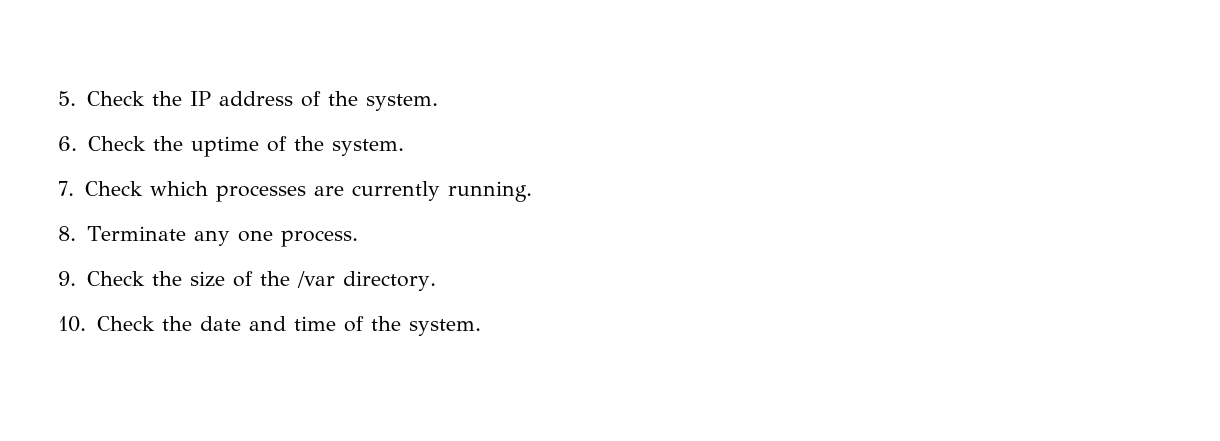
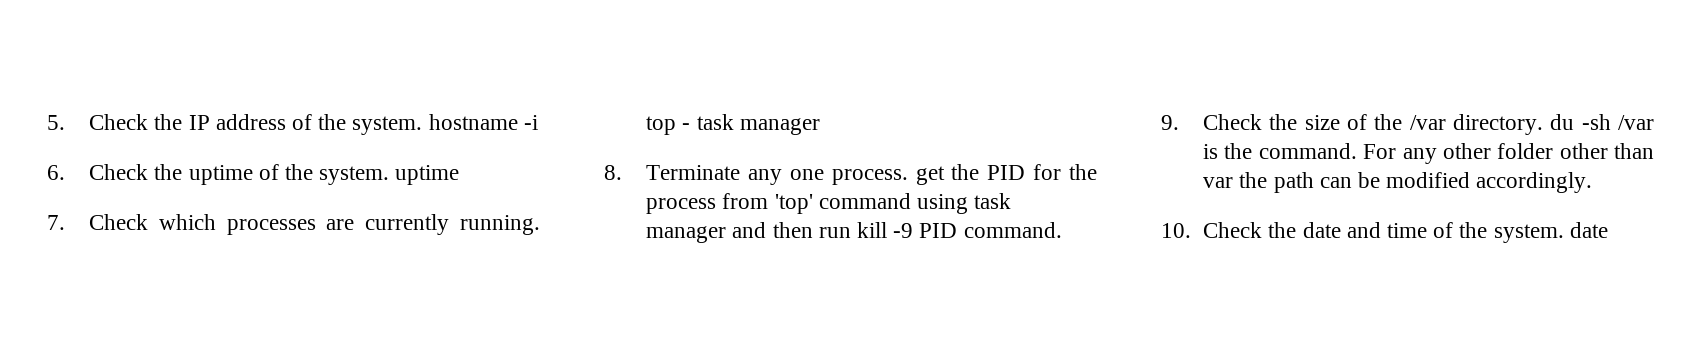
(438, 102) none -> [428,114,538,130] hostname -i
(404, 147) none -> [395,165,460,185] uptime
(532, 191) none -> [646,114,820,135] top - task manager
(358, 238) none -> [915,164,1097,185] [646,193,1012,214] [646,222,1062,243] get the PID for the process from 'top' command using task manager and then run kill -9 PID command.
(436, 281) none -> [1550,114,1654,130] [1203,143,1654,164] [1203,172,1593,193] du -sh /var is the command. For any other folder other than var the path can be modified accordingly.
(481, 327) none -> [1569,222,1608,238] date

